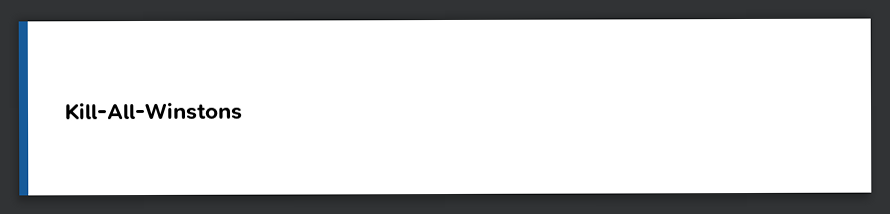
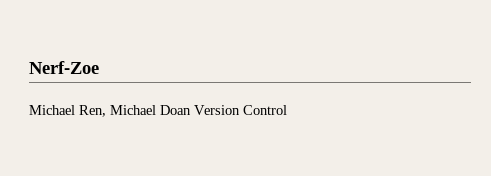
[64,102,243,121] Kill-All-Winstons -> [29,61,99,74] [29,105,287,117] Nerf-Zoe // Michael Ren, Michael Doan Version Control

